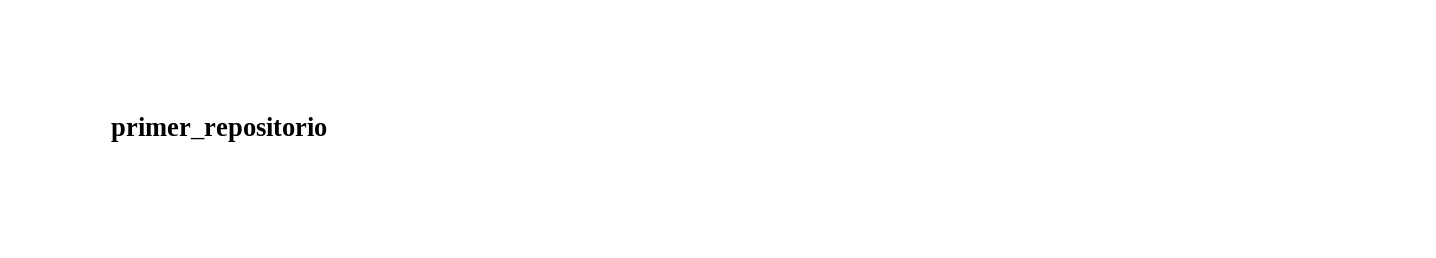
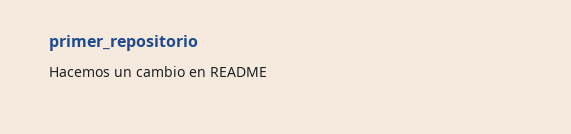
(327, 129) none -> [49,66,267,77] // Hacemos un cambio en README

